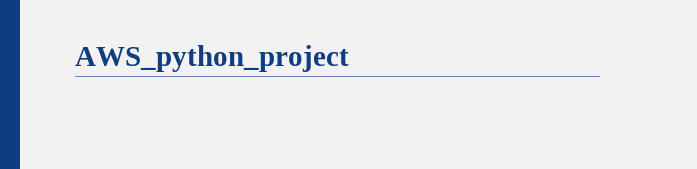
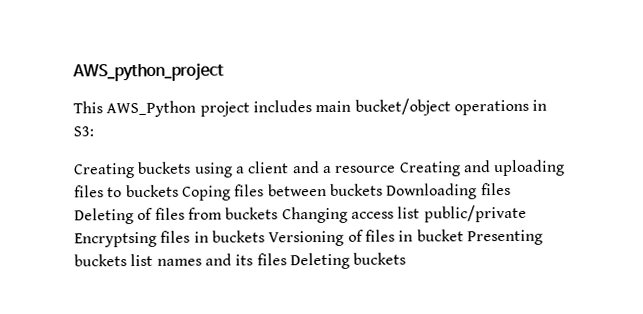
(349, 58) none -> [73,98,548,118] [73,126,94,137] [74,159,566,179] [74,182,511,201] [74,204,527,225] [74,229,543,248] [74,252,407,270] // This AWS_Python project includes main bucket/object operations in S3: // Creating buckets using a client and a resource Creating and uploading files to buckets Coping files between buckets Downloading files Deleting of files from buckets Changing access list public/private Encryptsing files in buckets Versioning of files in bucket Presenting buckets list names and its files Deleting buckets

